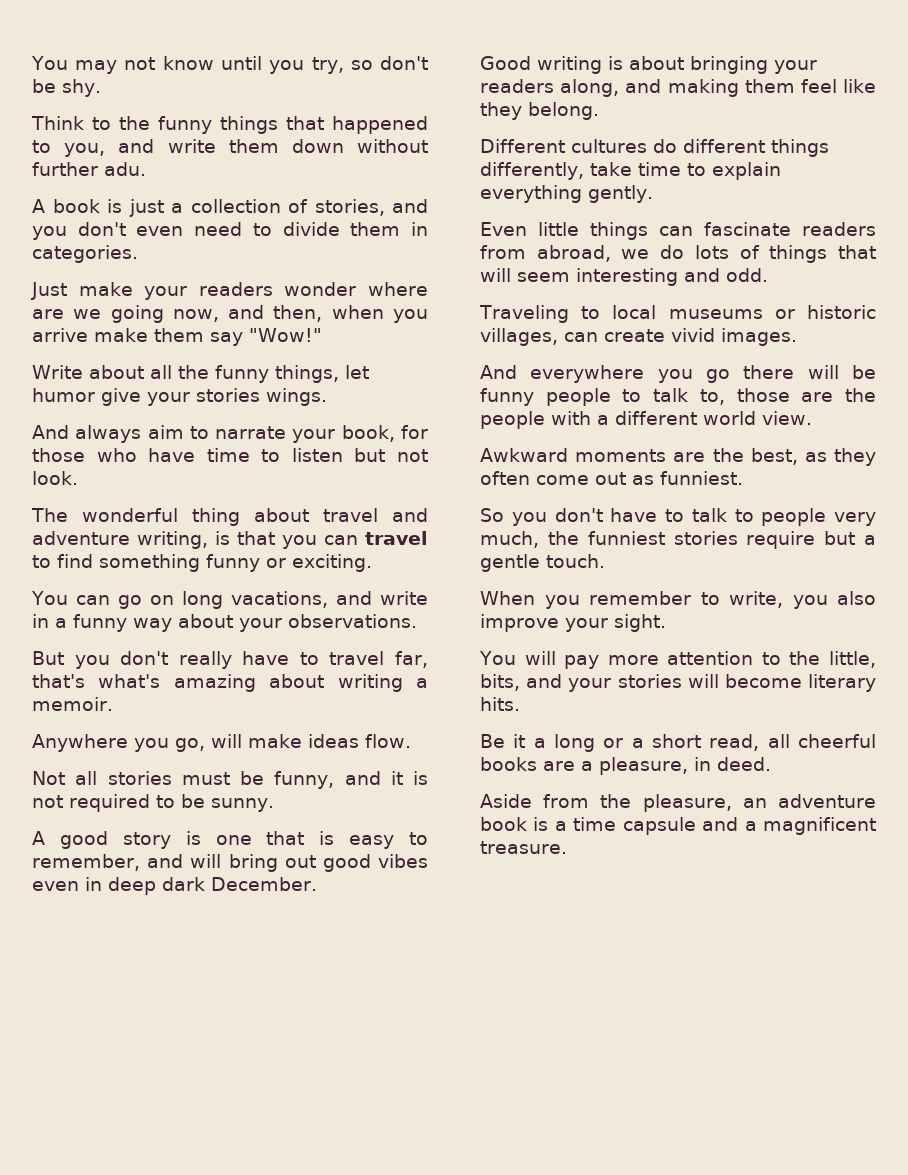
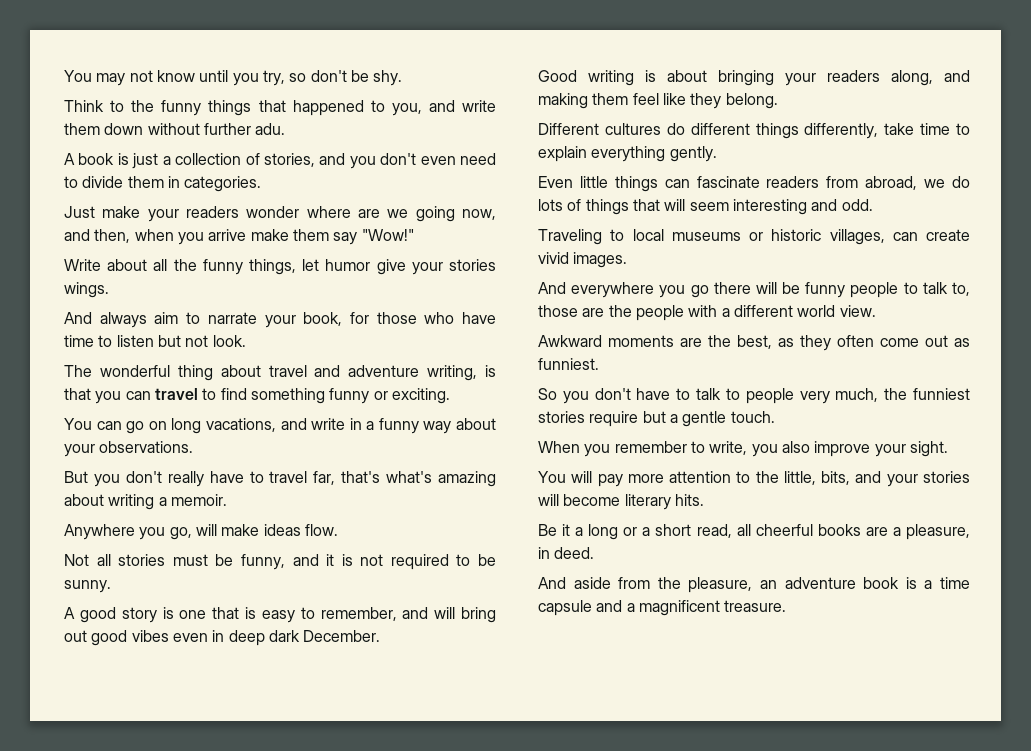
[480,794,532,808] Aside -> [538,577,611,589] And aside

